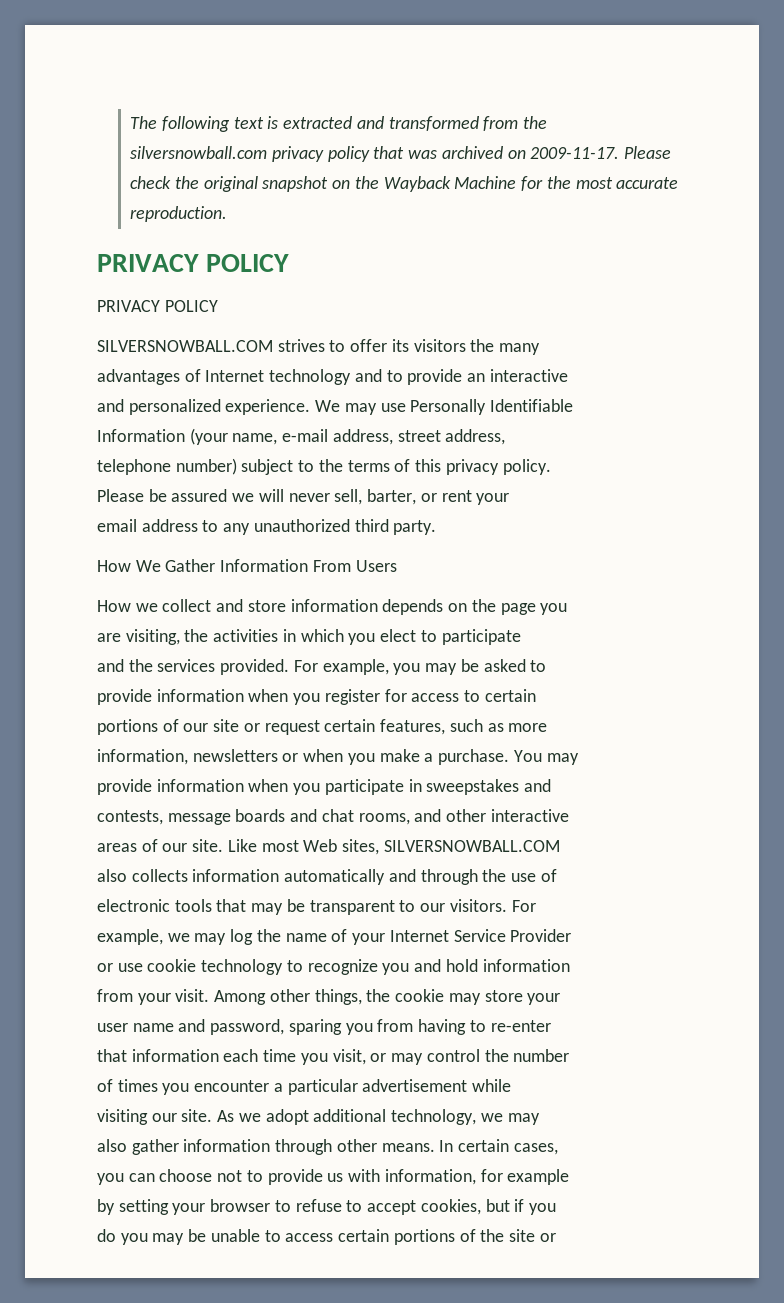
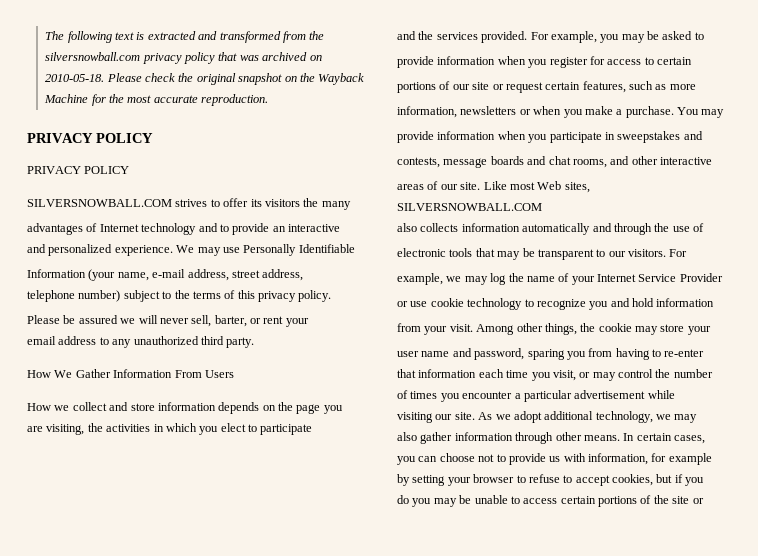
[530,147,620,159] 2009-11-17. -> [45,74,105,82] 2010-05-18.

